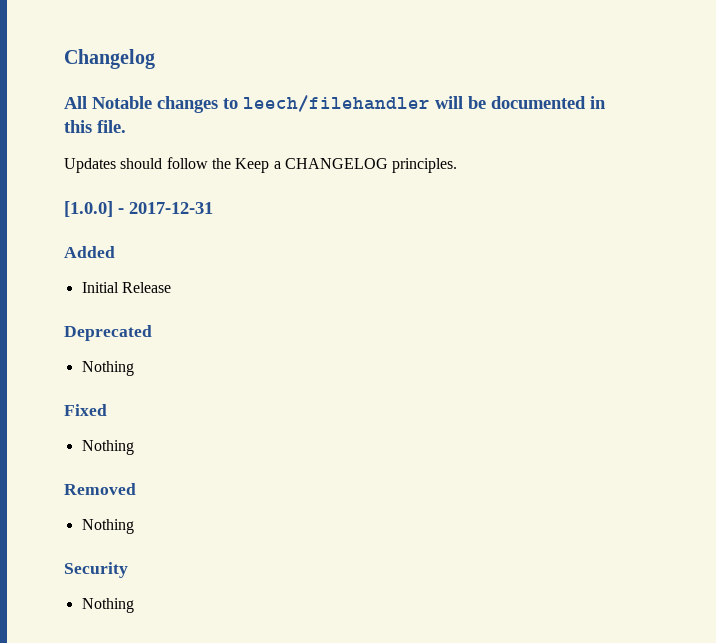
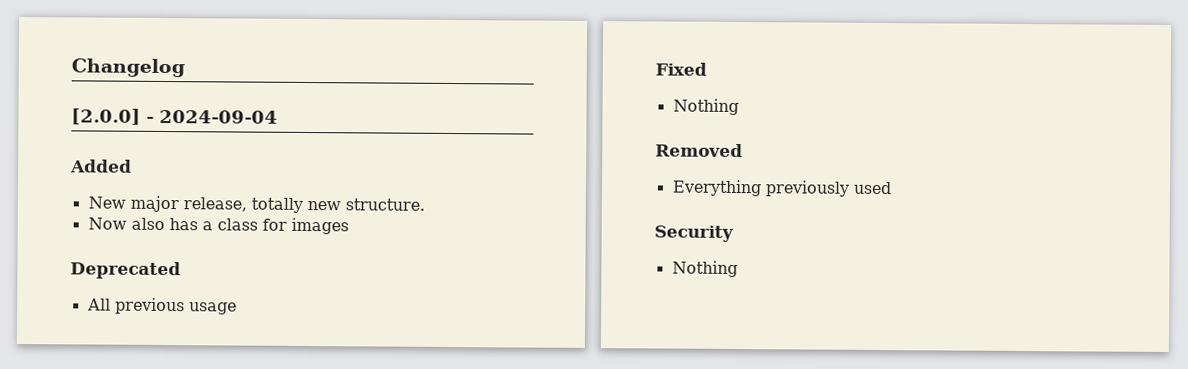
[64,95,606,113] [64,120,126,133] [64,157,458,173] [64,201,213,217] [64,246,115,258] [81,282,171,293] [64,325,152,341] [81,361,134,376] All Notable changes to leech/filehandler will be documented in this file. // Updates should follow the Keep a CHANGELOG principles. // [1.0.0] - 2017-12-31 // Added // Initial Release // Deprecated // Nothing -> [71,108,278,125] [70,159,132,173] [87,195,425,213] [87,217,349,235] [70,261,181,280] [86,297,237,315] [2.0.0] - 2024-09-04 // Added // New major release, totally new structure. // Now also has a class for images // Deprecated // All previous usage
[81,519,134,534] Nothing -> [671,179,892,197] Everything previously used

